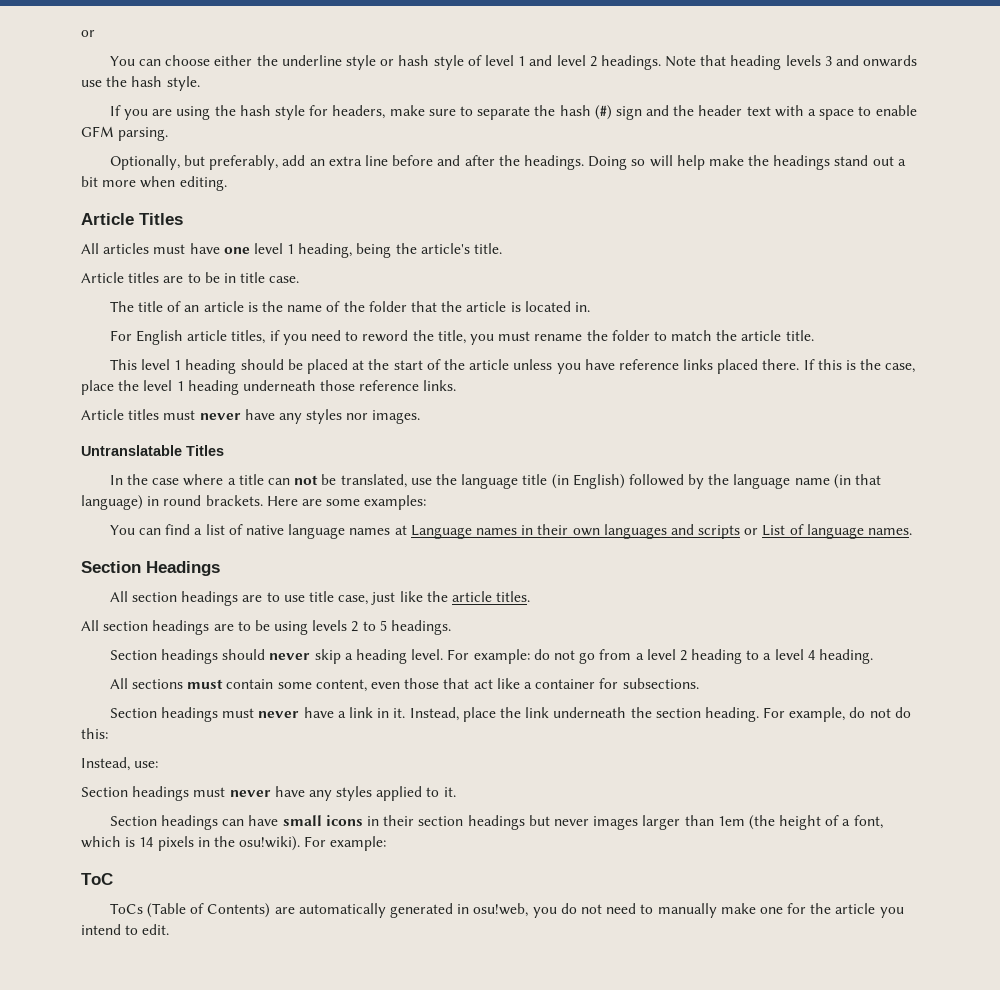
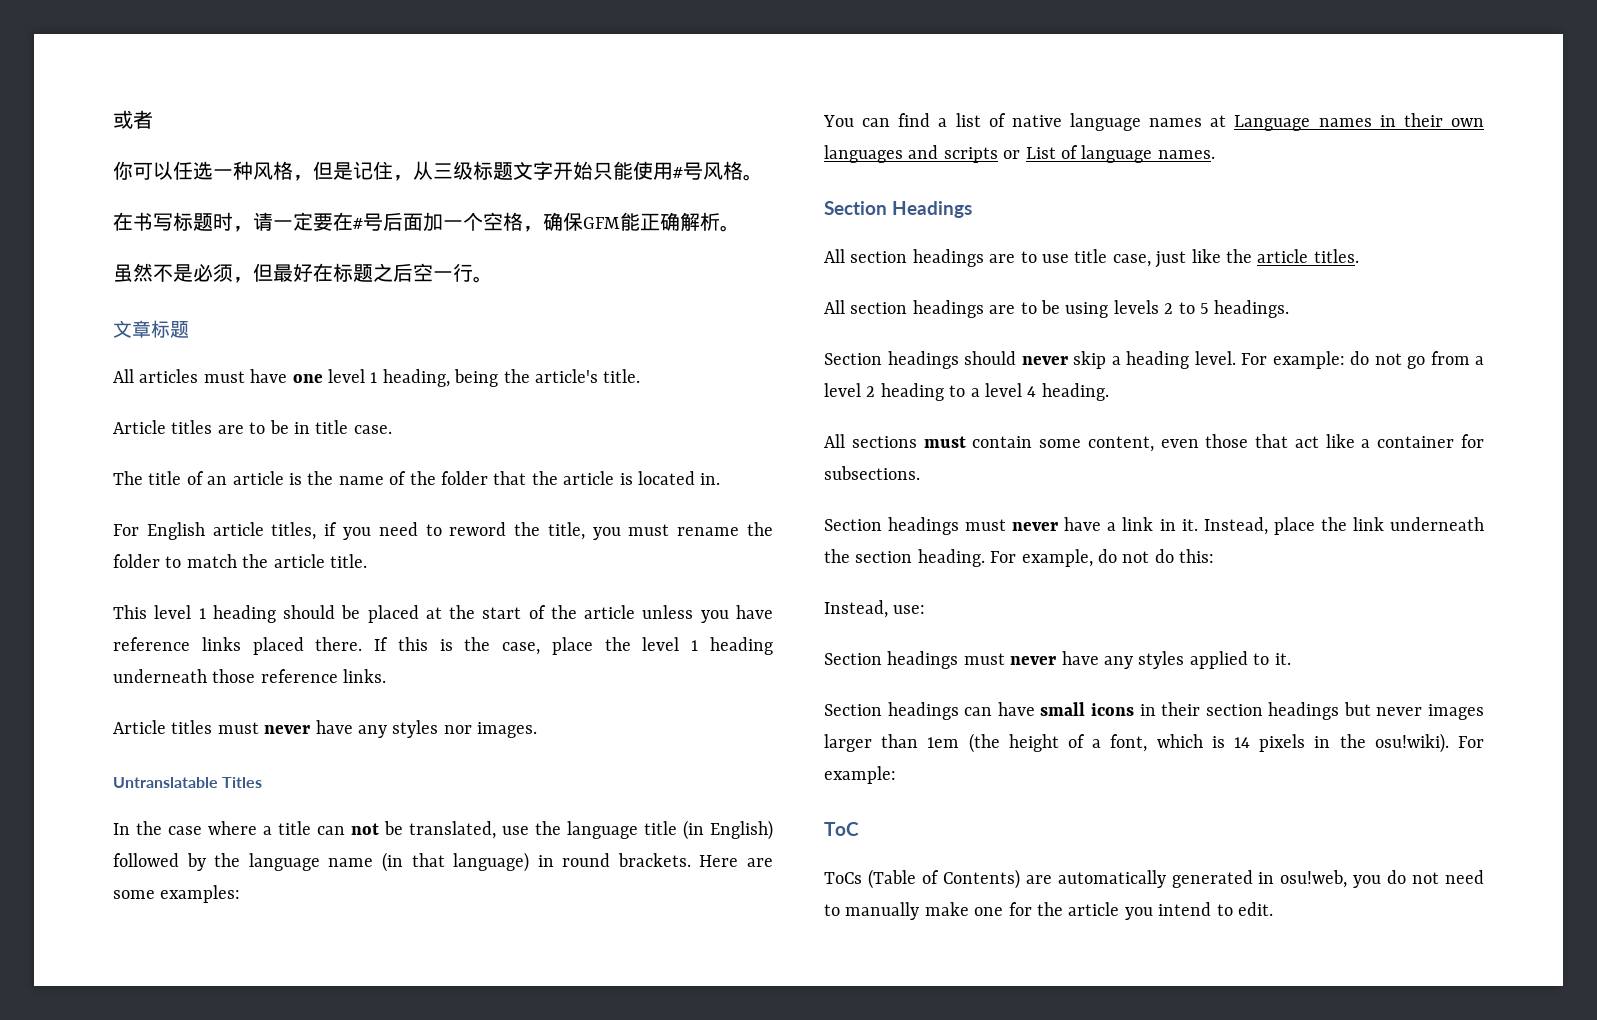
[81,30,95,37] [109,55,918,70] [81,76,200,91] [109,105,917,120] [81,126,169,141] [109,155,906,170] [81,176,227,191] [81,213,183,225] or // You can choose either the underline style or hash style of level 1 and level 2 headings. Note that heading levels 3 and onwards use the hash style. // If you are using the hash style for headers, make sure to separate the hash (#) sign and the header text with a space to enable GFM parsing. // Optionally, but preferably, add an extra line before and after the headings. Doing so will help make the headings stand out a bit more when editing. // Article Titles -> [113,110,153,129] [113,161,763,181] [113,212,740,232] [113,263,493,283] [113,320,189,338] 或者 // 你可以任选一种风格，但是记住，从三级标题文字开始只能使用#号风格。 // 在书写标题时，请一定要在#号后面加一个空格，确保GFM能正确解析。 // 虽然不是必须，但最好在标题之后空一行。 // 文章标题

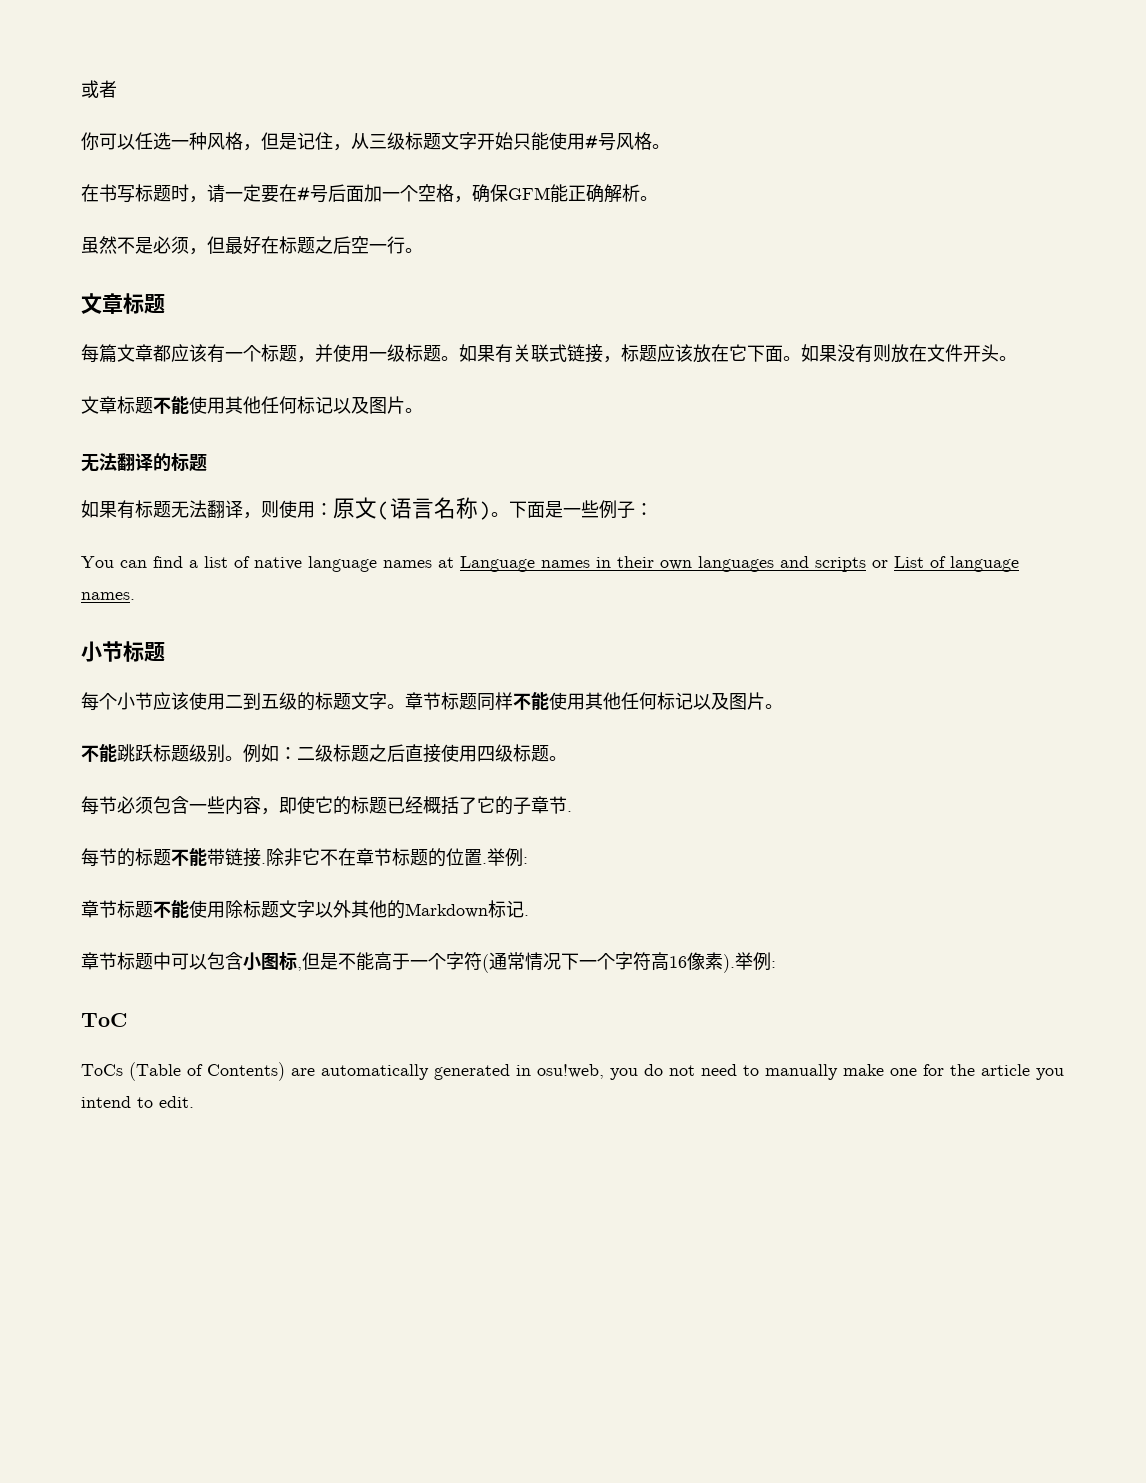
[113,369,641,387] [113,420,392,434] [113,471,721,485] [113,522,773,540] [113,554,367,568] [113,605,773,623] [113,637,773,655] [113,669,387,683] [113,720,538,738] [113,777,263,788] [113,820,773,840] [113,852,773,872] [113,885,241,903] All articles must have one level 1 heading, being the article's title. // Article titles are to be in title case. // The title of an article is the name of the folder that the article is located in. // For English article titles, if you need to reword the title, you must rename the folder to match the article title. // This level 1 heading should be placed at the start of the article unless you have reference links placed there. If this is the case, place the level 1 heading underneath those reference links. // Article titles must never have any styles nor images. // Untranslatable Titles // In the case where a title can not be translated, use the language title (in English) followed by the language name (in that language) in round brackets. Here are some examples: -> [81,344,1017,363] [81,396,423,414] [81,453,207,472] [81,497,653,520] 每篇文章都应该有一个标题，并使用一级标题。如果有关联式链接，标题应该放在它下面。如果没有则放在文件开头。 // 文章标题不能使用其他任何标记以及图片。 // 无法翻译的标题 // 如果有标题无法翻译，则使用：原文(语言名称)。下面是一些例子：
[824,201,972,218] [824,249,1359,268] [824,300,1290,318] [824,351,1484,369] [824,383,1109,401] [824,434,1484,452] [824,466,920,480] [824,517,1484,535] [824,549,1215,567] [824,600,926,618] [824,651,1291,669] [824,702,1484,720] [824,733,1484,753] [824,766,896,784] Section Headings // All section headings are to use title case, just like the article titles. // All section headings are to be using levels 2 to 5 headings. // Section headings should never skip a heading level. For example: do not go from a level 2 heading to a level 4 heading. // All sections must contain some content, even those that act like a container for subsections. // Section headings must never have a link in it. Instead, place the link underneath the section heading. For example, do not do this: // Instead, use: // Section headings must never have any styles applied to it. // Section headings can have small icons in their section headings but never images larger than 1em (the height of a font, which is 14 pixels in the osu!wiki). For example: -> [81,641,165,662] [81,692,783,711] [81,744,567,763] [81,796,572,815] [81,848,528,867] [81,900,529,919] [81,952,776,973] 小节标题 // 每个小节应该使用二到五级的标题文字。章节标题同样不能使用其他任何标记以及图片。 // 不能跳跃标题级别。例如：二级标题之后直接使用四级标题。 // 每节必须包含一些内容，即使它的标题已经概括了它的子章节. // 每节的标题不能带链接.除非它不在章节标题的位置.举例: // 章节标题不能使用除标题文字以外其他的Markdown标记. // 章节标题中可以包含小图标,但是不能高于一个字符(通常情况下一个字符高16像素).举例:

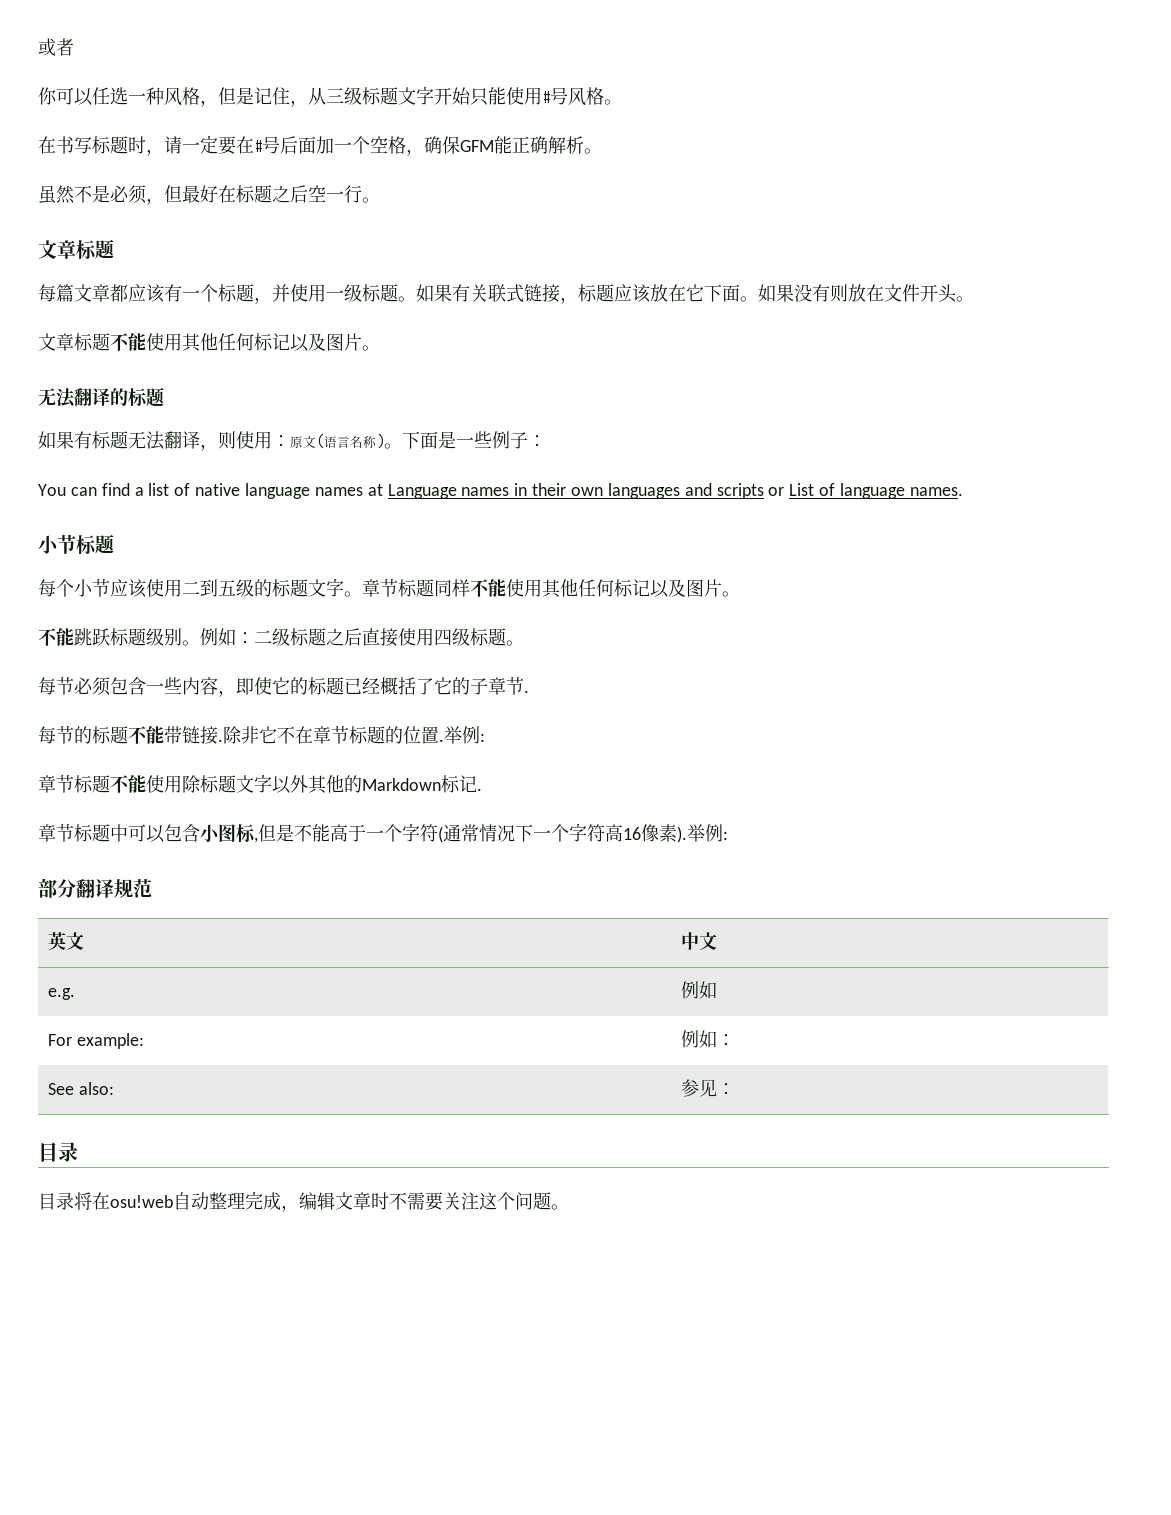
[81,1013,127,1027] [81,1062,1064,1081] [81,1096,194,1108] ToC // ToCs (Table of Contents) are automatically generated in osu!web, you do not need to manually make one for the article you intend to edit. -> [38,878,152,898] [48,932,85,950] [681,932,718,950] [48,988,76,1000] [681,981,718,999] [48,1033,145,1049] [681,1030,736,1048] [48,1082,115,1095] [681,1079,736,1097] [38,1142,78,1162] [38,1191,569,1212] 部分翻译规范 // 英文 | 中文 // e.g. | 例如 // For example: | 例如： // See also: | 参见： // 目录 // 目录将在osu!web自动整理完成，编辑文章时不需要关注这个问题。

